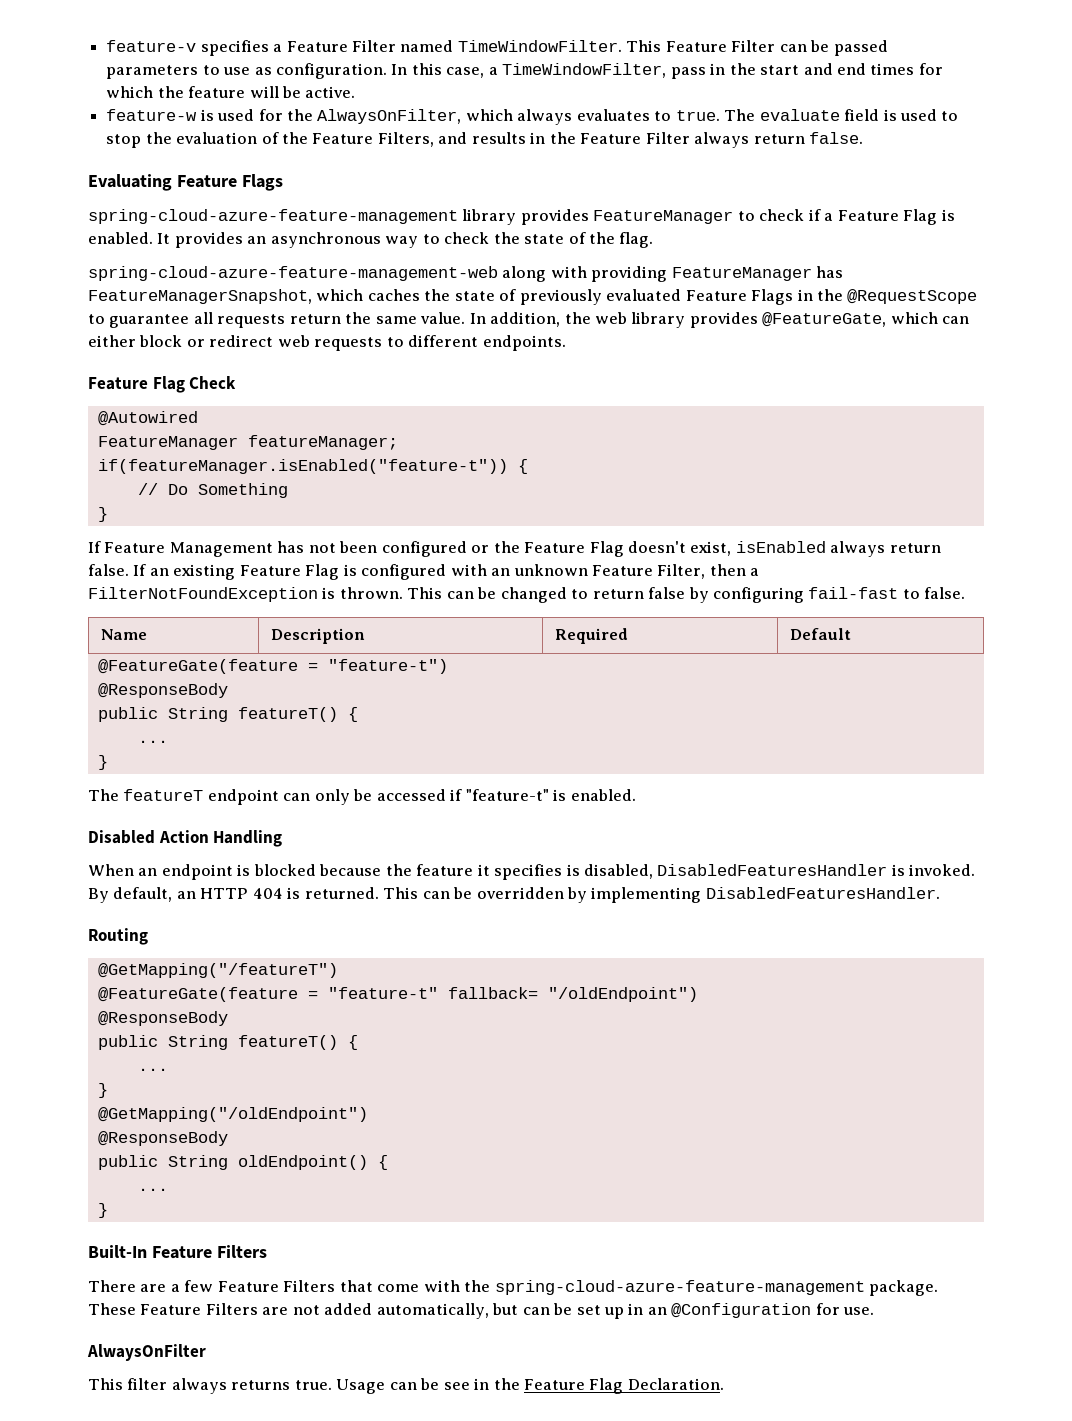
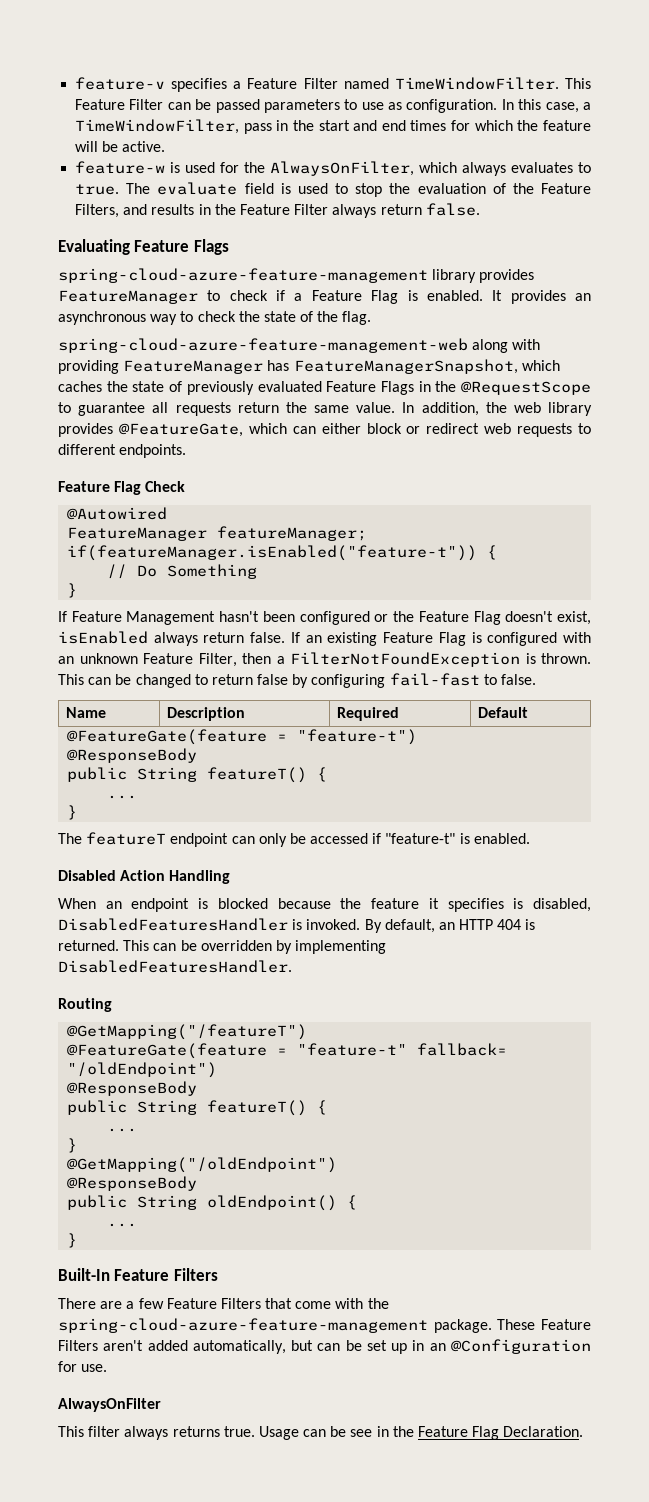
[277,541,336,553] has not -> [219,611,260,622] hasn't
[262,1305,320,1315] are not -> [103,1340,144,1351] aren't

